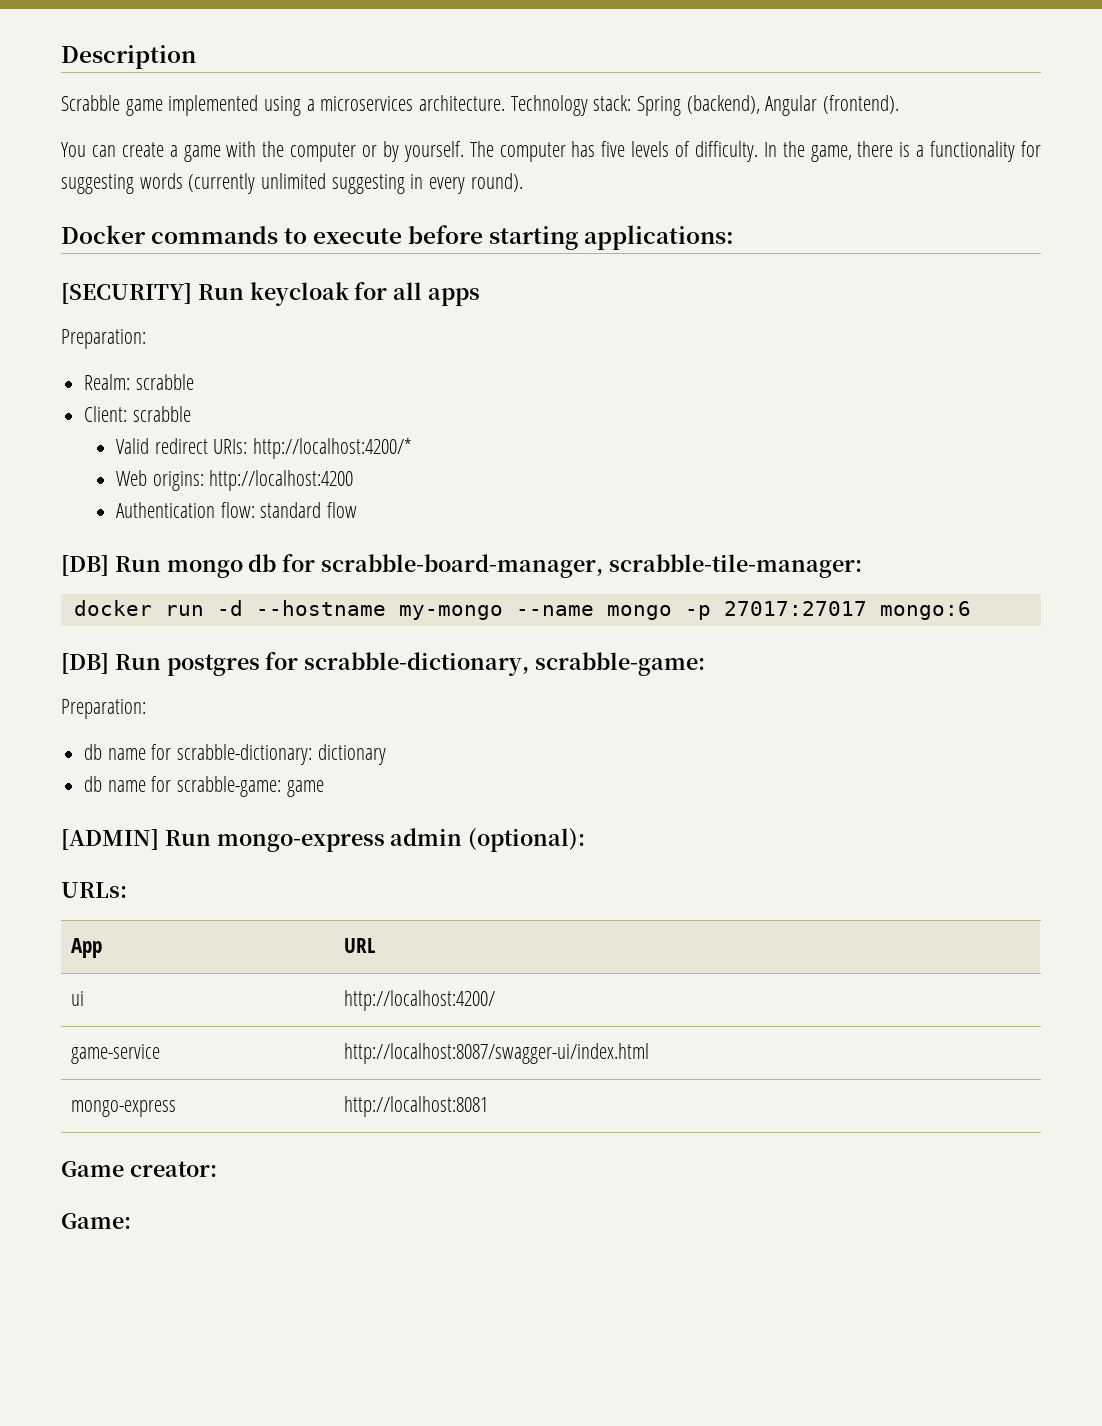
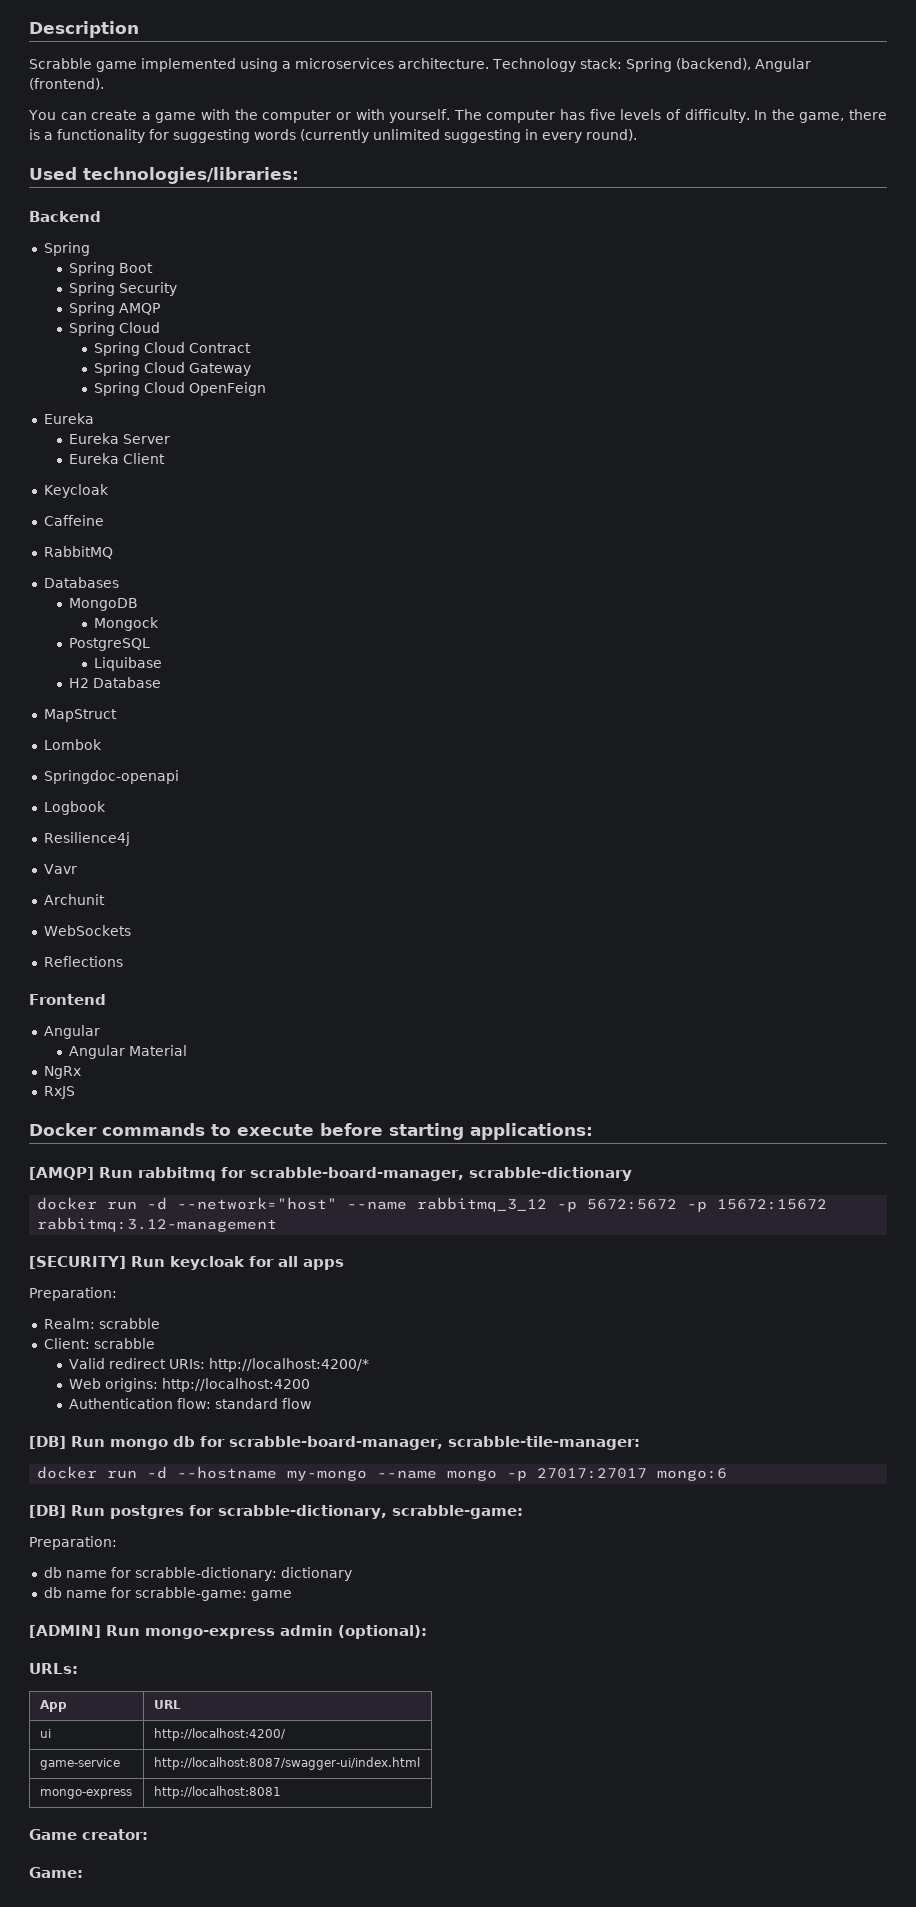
[382,141,399,162] by -> [355,109,385,120] with
(523, 182) none -> [29,167,299,184] [29,211,101,222] [43,242,90,256] [68,262,153,276] [68,282,177,296] [68,302,160,316] [68,322,160,336] [94,342,252,356] [94,362,252,376] [94,382,267,396] [43,413,94,424] [68,433,170,444] [68,453,165,464] [43,484,109,498] [43,515,104,526] [43,546,113,559] [43,577,119,588] [68,598,138,611] [94,617,160,631] [68,638,150,651] [94,657,163,671] [68,677,161,688] [43,709,117,722] [43,739,102,750] [43,770,179,784] [43,801,106,815] [43,832,130,846] [43,864,77,874] [43,894,105,905] [43,925,131,936] [43,956,123,967] [29,994,106,1005] [43,1025,100,1039] [68,1045,187,1059] [43,1066,81,1079] [43,1086,75,1099] // Used technologies/libraries: // Backend // Spring // Spring Boot // Spring Security // Spring AMQP // Spring Cloud // Spring Cloud Contract // Spring Cloud Gateway // Spring Cloud OpenFeign // Eureka // Eureka Server // Eureka Client // Keycloak // Caffeine // RabbitMQ // Databases // MongoDB // Mongock // PostgreSQL // Liquibase // H2 Database // MapStruct // Lombok // Springdoc-openapi // Logbook // Resilience4j // Vavr // Archunit // WebSockets // Reflections // Frontend // Angular // Angular Material // NgRx // RxJS
(735, 237) none -> [29,1167,632,1181] [37,1197,828,1212] [37,1217,278,1232] // [AMQP] Run rabbitmq for scrabble-board-manager, scrabble-dictionary // docker run -d --network="host" --name rabbitmq_3_12 -p 5672:5672 -p 15672:15672 rabbitmq:3.12-management

